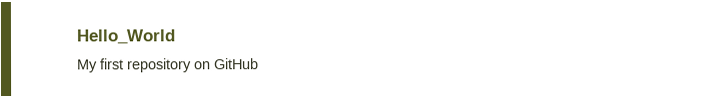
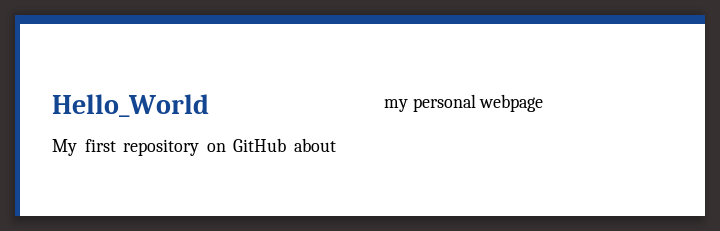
(259, 64) none -> [294,138,336,152] [384,94,544,112] about my personal webpage

